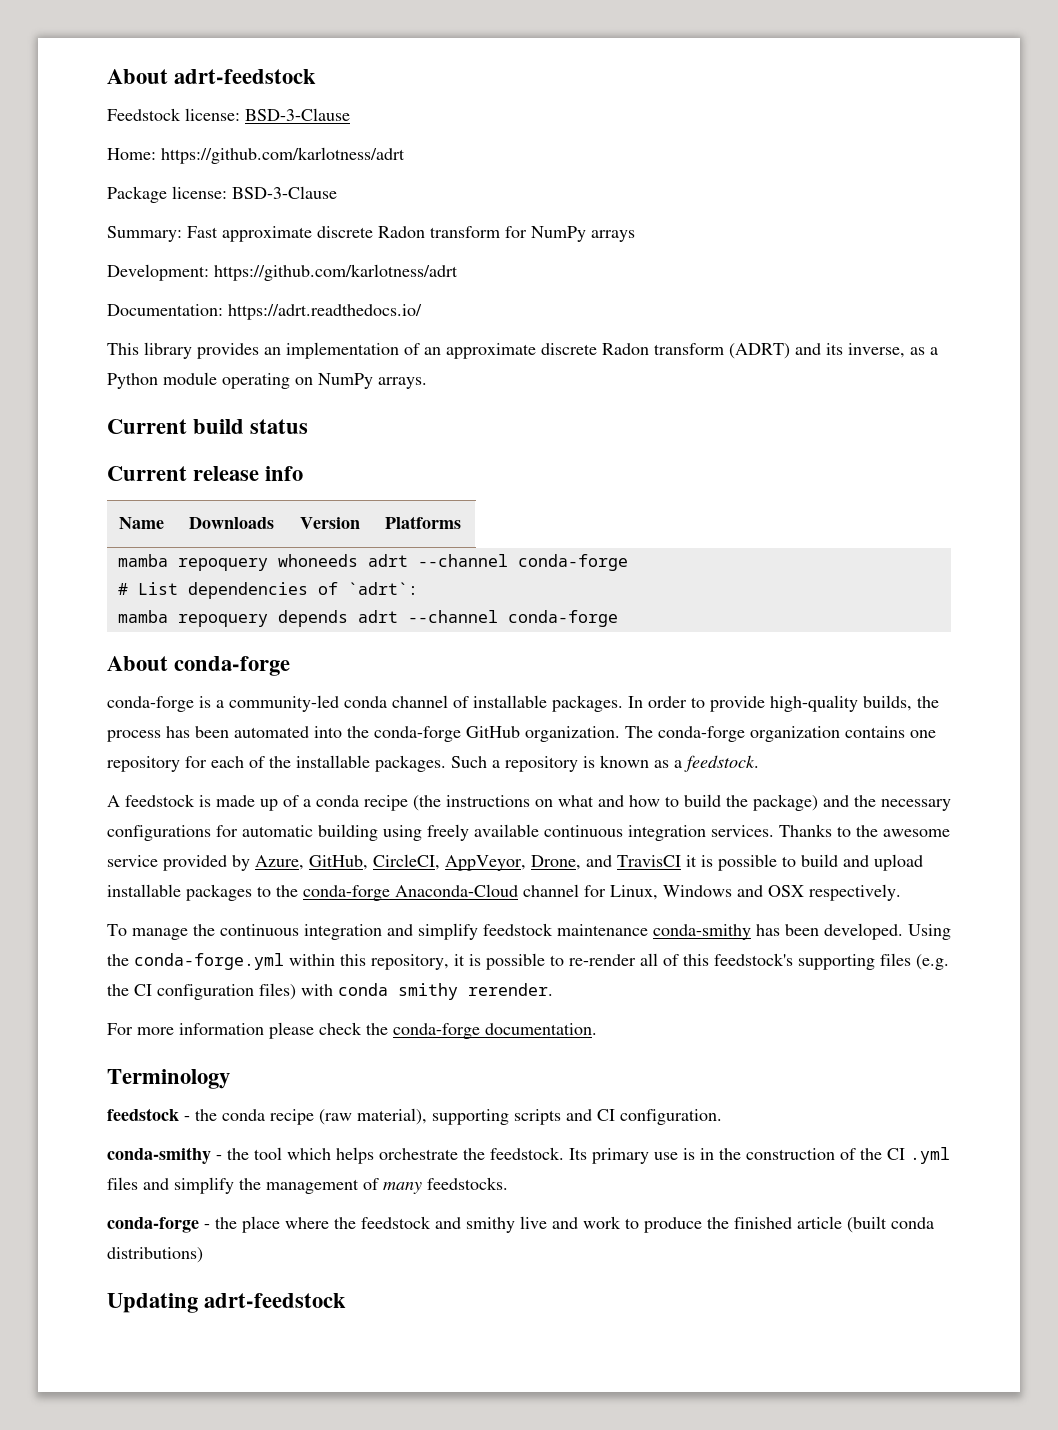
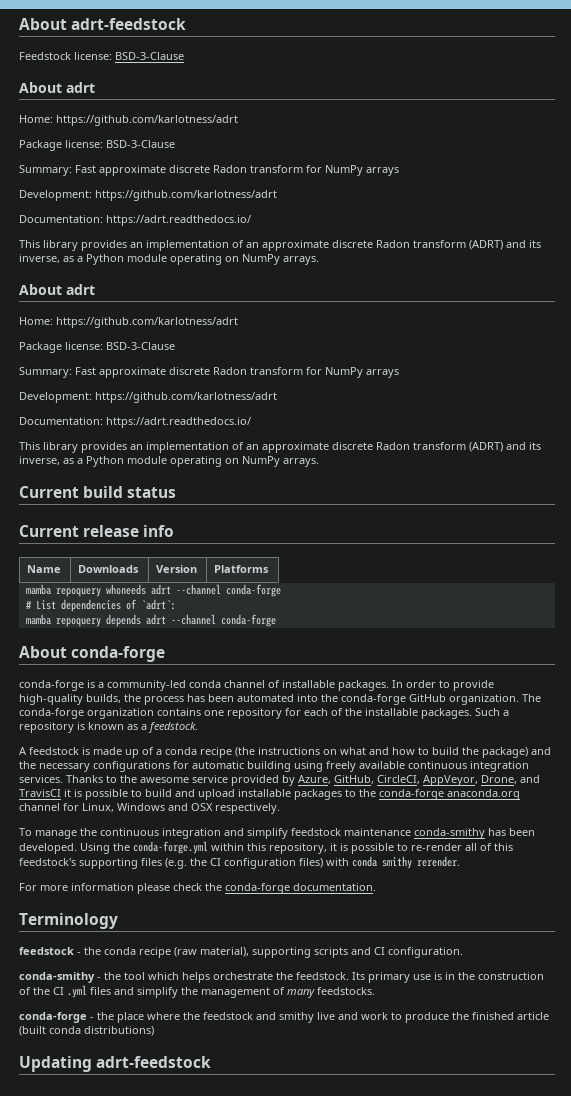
(350, 114) none -> [19,82,95,93] [19,115,238,126] [19,140,175,151] [19,165,399,176] [19,190,277,201] [19,215,251,226] [19,240,541,251] [19,254,319,265] [19,284,95,295] // About adrt // Home: https://github.com/karlotness/adrt // Package license: BSD-3-Clause // Summary: Fast approximate discrete Radon transform for NumPy arrays // Development: https://github.com/karlotness/adrt // Documentation: https://adrt.readthedocs.io/ // This library provides an implementation of an approximate discrete Radon transform (ADRT) and its inverse, as a Python module operating on NumPy arrays. // About adrt
[395,884,518,897] Anaconda-Cloud -> [447,789,520,800] anaconda.org

